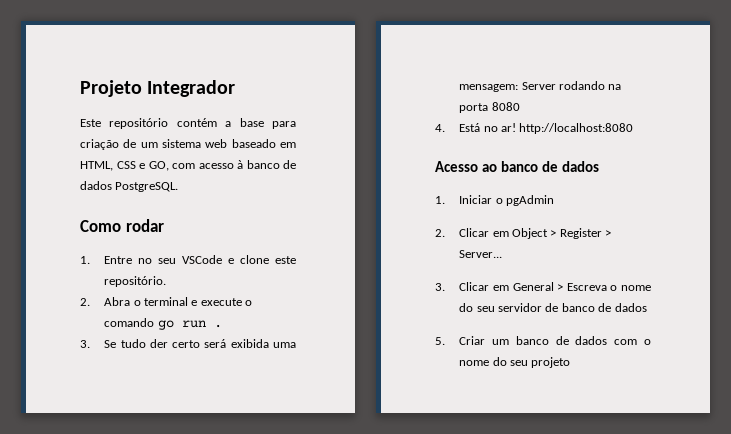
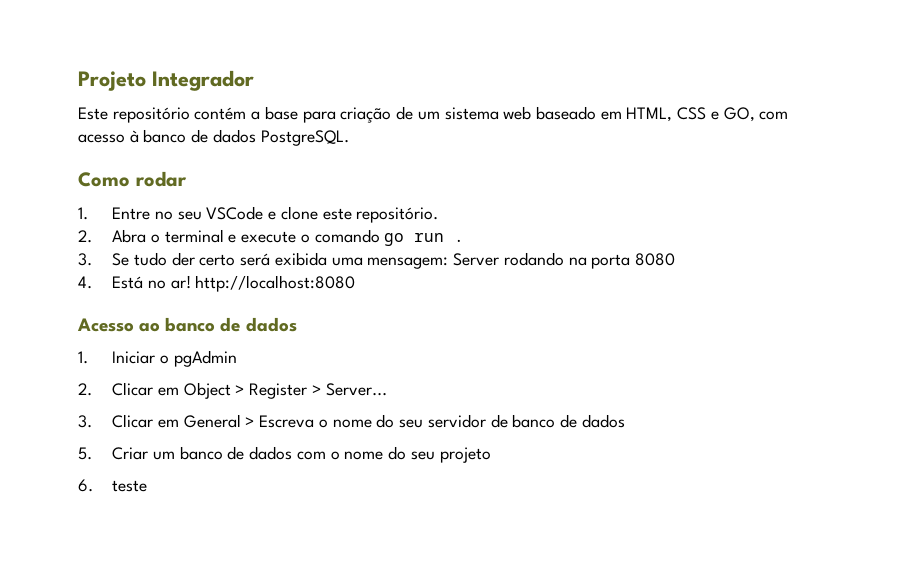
(571, 362) none -> [78,479,148,492] // 6. teste

